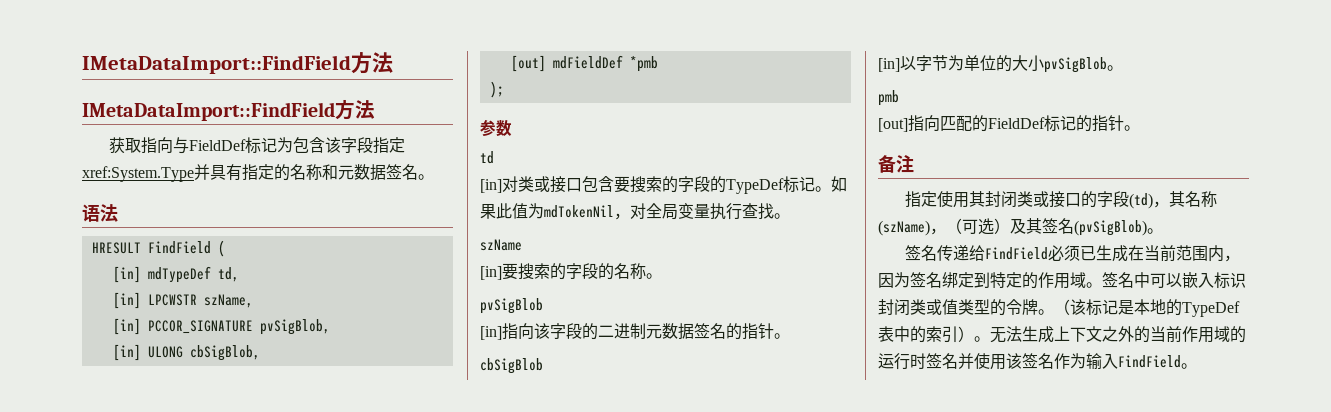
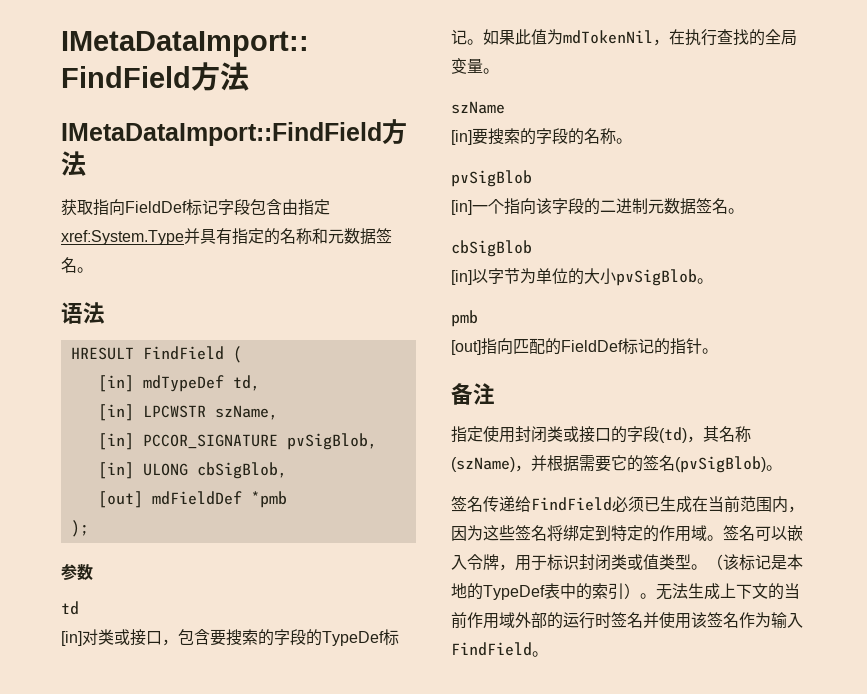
[172,137,373,154] 与FieldDef标记为包含该字段 -> [125,199,298,216] FieldDef标记字段包含由
(582, 185) none -> [162,639,178,646] ，
[630,203,774,220] 对全局变量执行查找 -> [669,29,797,46] [451,58,483,74] 在执行查找的全局变量
(502, 333) none -> [472,199,504,214] 一个
[726,323,774,340] 的指针 -> (728, 206) none
[968,191,985,207] 其 -> (515, 435) none
[946,218,1042,235] （可选）及其 -> [531,455,643,472] 并根据需要它的
[910,272,942,288] 签名 -> [483,525,563,541] 这些签名将
[1134,272,1150,288] 中 -> (755, 533) none
(1214, 280) none -> [467,554,547,571] 令牌，用于
[990,299,1038,316] 的令牌 -> (691, 562) none
[1102,326,1134,342] 之外 -> (768, 591) none
(1230, 334) none -> [515,612,547,628] 外部

